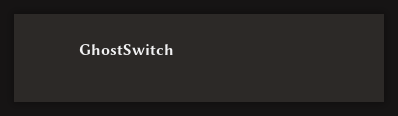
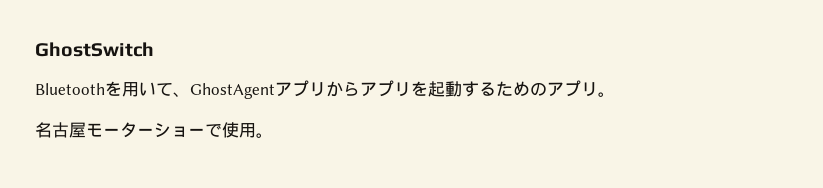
(174, 49) none -> [35,80,615,99] [35,122,273,138] // Bluetoothを用いて、GhostAgentアプリからアプリを起動するためのアプリ。 // 名古屋モーターショーで使用。

